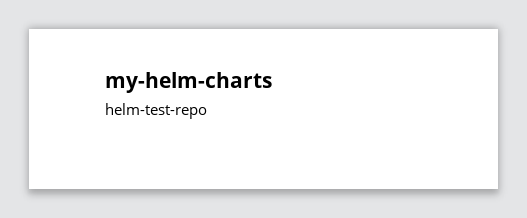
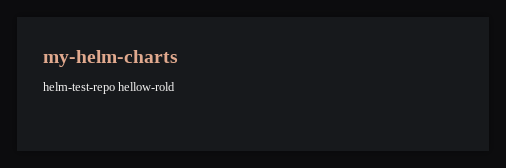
(207, 111) none -> [118,82,176,91] hellow-rold

